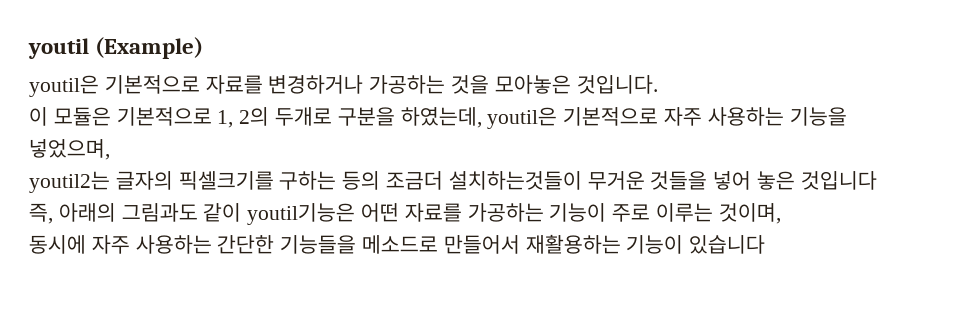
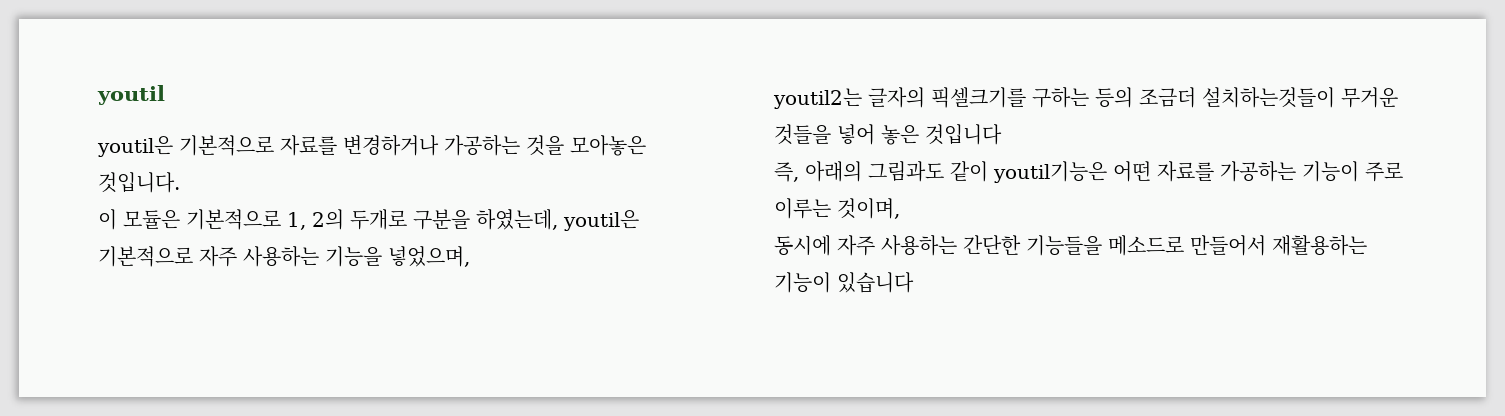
[95,37,204,59] (Example) -> (165, 95) none

